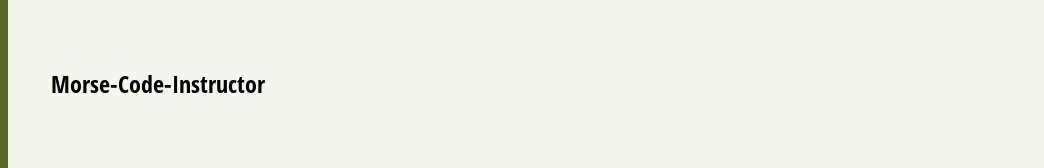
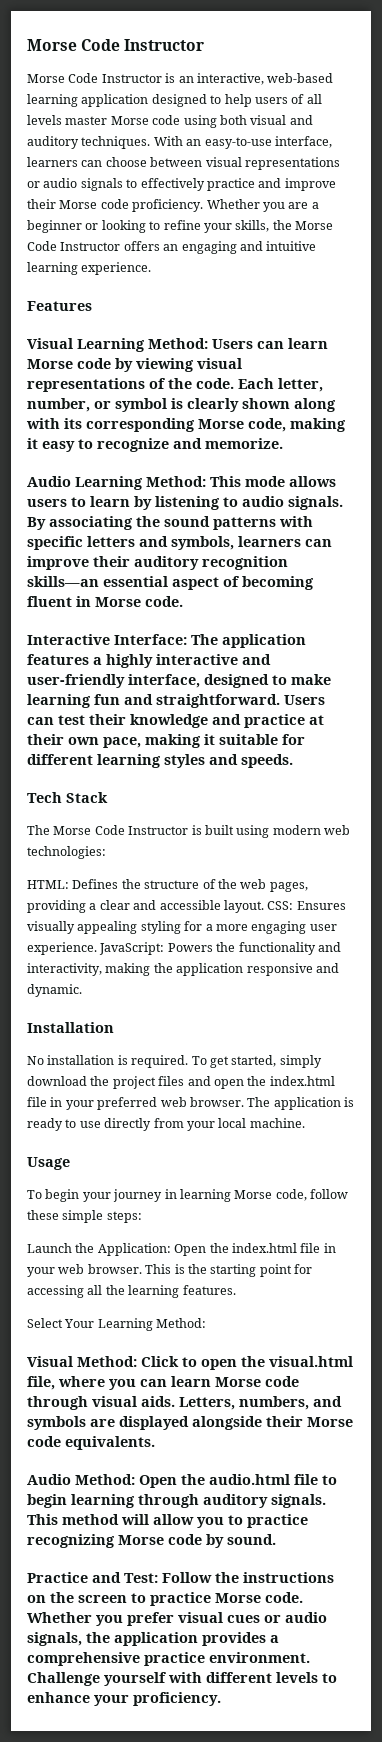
[51,75,266,93] Morse-Code-Instructor -> [27,39,205,51] [27,73,334,85] [27,94,322,107] [27,115,313,128] [27,136,332,149] [27,157,340,170] [27,178,336,191] [27,199,319,212] [27,220,333,233] [27,241,317,254] [27,262,152,275] [27,301,92,311] [27,338,328,352] [27,358,242,372] [27,378,323,392] [27,398,336,412] [26,418,346,432] [27,438,283,452] [27,476,336,490] [27,496,343,510] [27,516,313,530] [27,536,332,550] [27,556,288,570] [27,576,314,590] [27,596,183,607] [27,634,306,648] [27,654,271,668] [27,674,331,688] [27,694,325,708] [27,714,324,728] [27,734,305,748] [27,754,293,768] [27,792,108,803] [27,825,350,838] [27,846,106,859] [27,879,308,892] [27,900,346,913] [27,921,337,934] [27,942,341,955] [27,963,339,976] [27,984,82,997] [27,1022,114,1033] [27,1055,322,1068] [27,1076,335,1089] [27,1097,354,1110] [27,1118,305,1131] [27,1157,70,1170] [27,1189,348,1202] [27,1210,142,1223] [27,1243,336,1256] [27,1264,312,1277] [27,1285,236,1298] [27,1318,207,1331] [27,1356,353,1370] [27,1376,299,1390] [27,1396,342,1410] [27,1416,353,1430] [27,1436,155,1450] [27,1474,337,1488] [27,1494,326,1508] [27,1514,308,1528] [27,1534,276,1548] [27,1572,334,1583] [27,1592,303,1606] [27,1612,327,1626] [27,1632,279,1646] [27,1652,310,1666] [27,1672,337,1686] [27,1692,221,1706] Morse Code Instructor // Morse Code Instructor is an interactive, web-based learning application designed to help users of all levels master Morse code using both visual and auditory techniques. With an easy-to-use interface, learners can choose between visual representations or audio signals to effectively practice and improve their Morse code proficiency. Whether you are a beginner or looking to refine your skills, the Morse Code Instructor offers an engaging and intuitive learning experience. // Features // Visual Learning Method: Users can learn Morse code by viewing visual representations of the code. Each letter, number, or symbol is clearly shown along with its corresponding Morse code, making it easy to recognize and memorize. // Audio Learning Method: This mode allows users to learn by listening to audio signals. By associating the sound patterns with specific letters and symbols, learners can improve their auditory recognition skills—an essential aspect of becoming fluent in Morse code. // Interactive Interface: The application features a highly interactive and user-friendly interface, designed to make learning fun and straightforward. Users can test their knowledge and practice at their own pace, making it suitable for different learning styles and speeds. // Tech Stack // The Morse Code Instructor is built using modern web technologies: // HTML: Defines the structure of the web pages, providing a clear and accessible layout. CSS: Ensures visually appealing styling for a more engaging user experience. JavaScript: Powers the functionality and interactivity, making the application responsive and dynamic. // Installation // No installation is required. To get started, simply download the project files and open the index.html file in your preferred web browser. The application is ready to use directly from your local machine. // Usage // To begin your journey in learning Morse code, follow these simple steps: // Launch the Application: Open the index.html file in your web browser. This is the starting point for accessing all the learning features. // Select Your Learning Method: // Visual Method: Click to open the visual.html file, where you can learn Morse code through visual aids. Letters, numbers, and symbols are displayed alongside their Morse code equivalents. // Audio Method: Open the audio.html file to begin learning through auditory signals. This method will allow you to practice recognizing Morse code by sound. // Practice and Test: Follow the instructions on the screen to practice Morse code. Whether you prefer visual cues or audio signals, the application provides a comprehensive practice environment. Challenge yourself with different levels to enhance your proficiency.

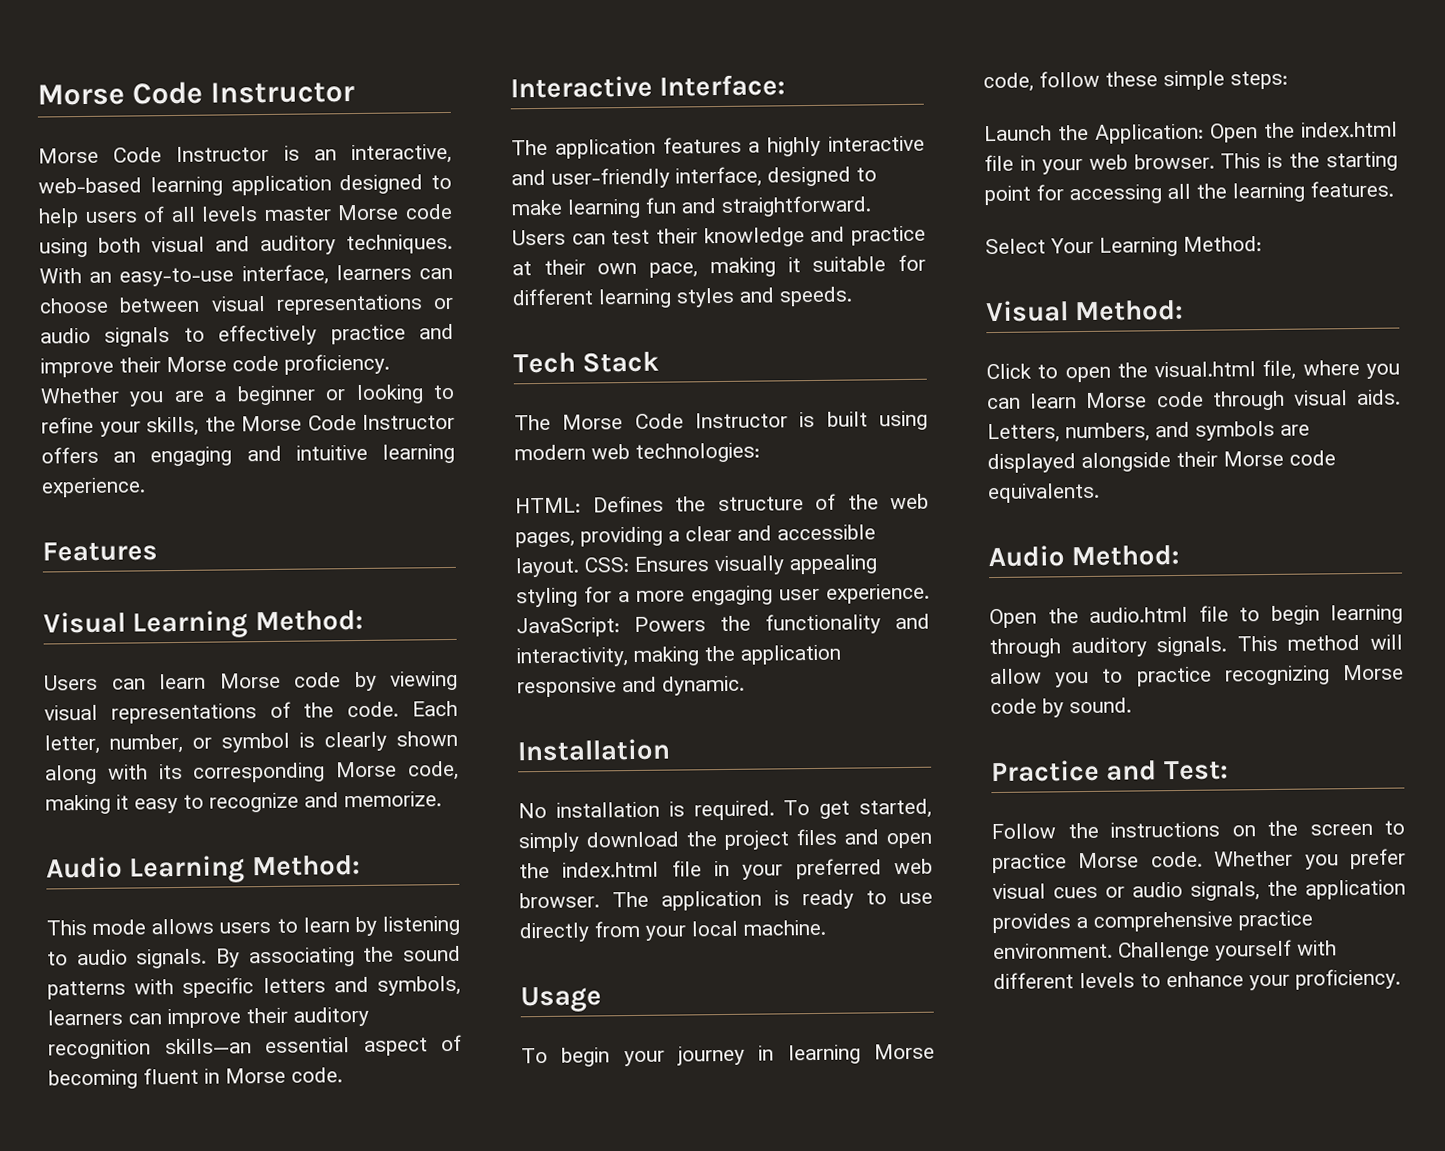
(208, 343) none -> (363, 620) //
(206, 481) none -> (360, 866) //
(187, 639) none -> (786, 85) //
(137, 1361) none -> (1184, 310) //
(135, 1479) none -> (1180, 555) //
(158, 1578) none -> (1228, 770) //

